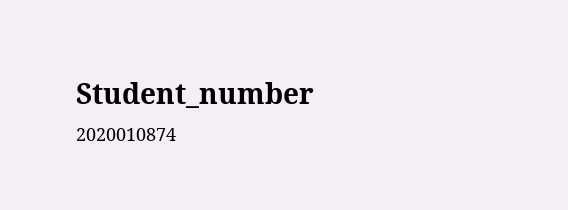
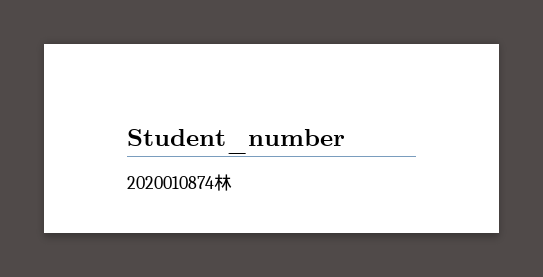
(176, 134) none -> [214,174,232,191] 林

